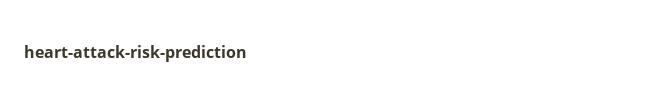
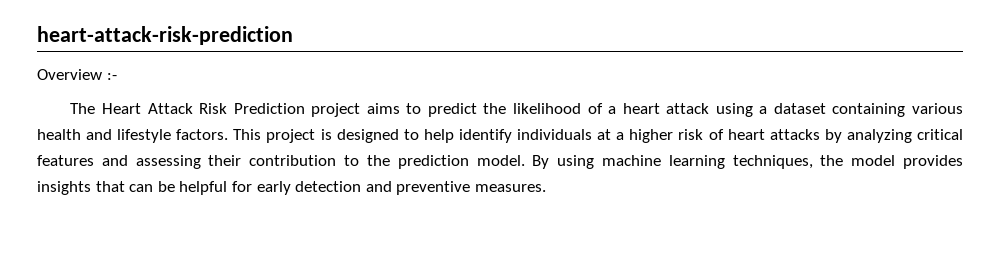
(247, 53) none -> [37,69,117,80] [70,103,963,117] [37,129,963,143] [37,155,963,169] [37,181,546,195] // Overview :- // The Heart Attack Risk Prediction project aims to predict the likelihood of a heart attack using a dataset containing various health and lifestyle factors. This project is designed to help identify individuals at a higher risk of heart attacks by analyzing critical features and assessing their contribution to the prediction model. By using machine learning techniques, the model provides insights that can be helpful for early detection and preventive measures.

